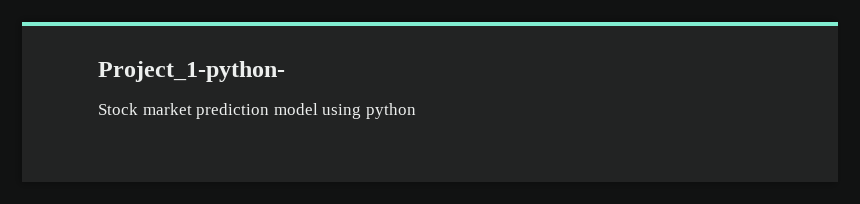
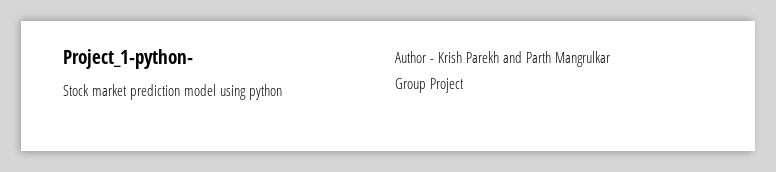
(416, 111) none -> [395,51,611,67] [395,78,465,93] // Author - Krish Parekh and Parth Mangrulkar // Group Project

